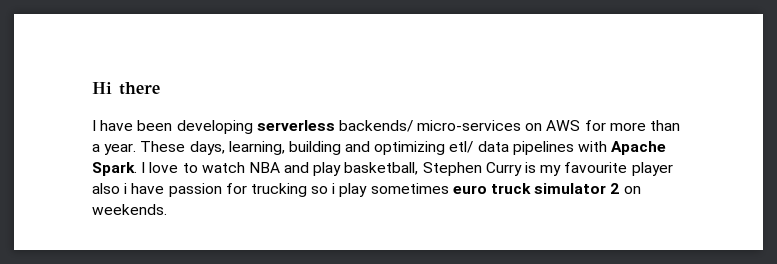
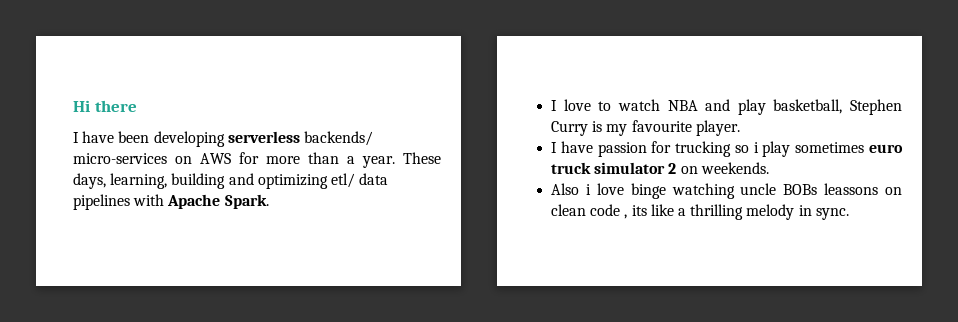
(137, 169) none -> (269, 201) //
[631,162,673,176] [92,183,128,194] player also i -> [695,120,740,136] [551,142,558,153] player. // I
(167, 209) none -> [551,183,902,199] [551,204,849,220] // Also i love binge watching uncle BOBs leassons on clean code , its like a thrilling melody in sync.

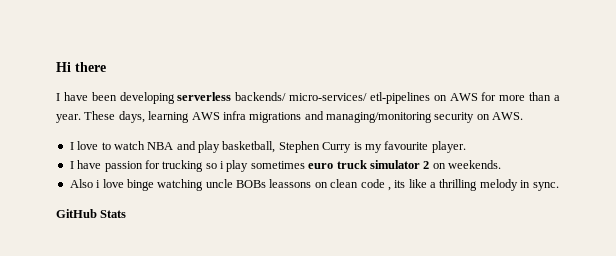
[73,153,167,164] micro-services -> [289,92,430,104] micro-services/ etl-pipelines
[110,173,389,189] [73,194,269,210] learning, building and optimizing etl/ data pipelines with Apache Spark. -> [148,111,524,123] learning AWS infra migrations and managing/monitoring security on AWS.
(849, 214) none -> [56,209,127,218] // GitHub Stats

